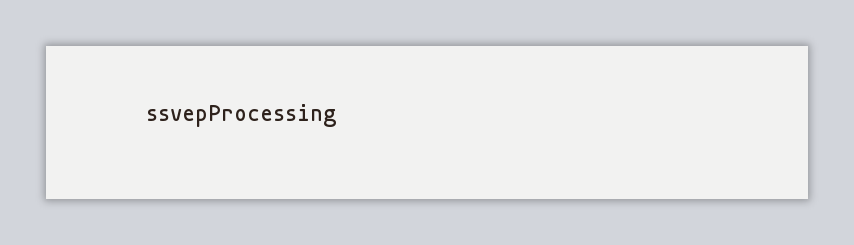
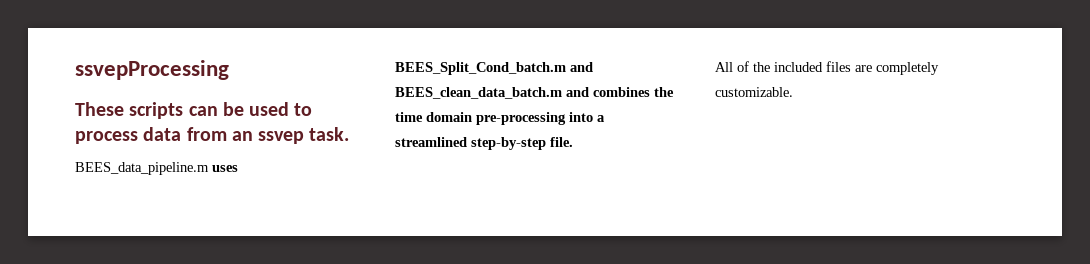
(336, 115) none -> [75,102,313,119] [75,127,350,144] [75,162,238,175] [395,62,593,75] [395,87,674,99] [395,112,605,125] [395,137,573,150] [715,61,939,75] [715,87,793,97] // These scripts can be used to process data from an ssvep task. // BEES_data_pipeline.m uses BEES_Split_Cond_batch.m and BEES_clean_data_batch.m and combines the time domain pre-processing into a streamlined step-by-step file. // All of the included files are completely customizable.

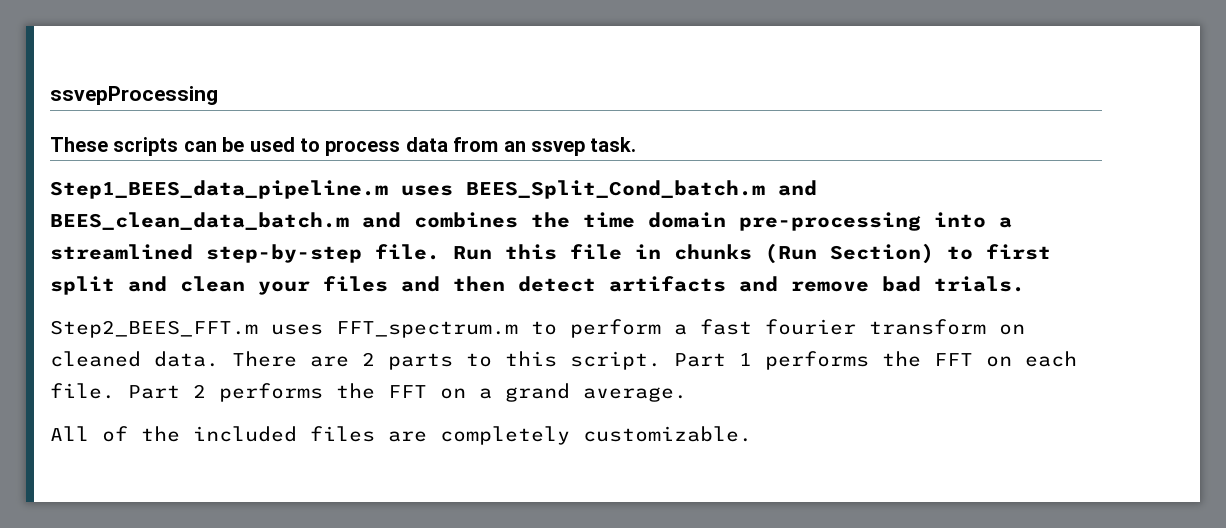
[75,162,209,175] BEES_data_pipeline.m -> [50,180,388,199] Step1_BEES_data_pipeline.m
(573, 142) none -> [453,243,1051,264] [50,276,1025,295] [50,319,1025,338] [50,351,1077,370] [50,383,687,402] Run this file in chunks (Run Section) to first split and clean your files and then detect artifacts and remove bad trials. // Step2_BEES_FFT.m uses FFT_spectrum.m to perform a fast fourier transform on cleaned data. There are 2 parts to this script. Part 1 performs the FFT on each file. Part 2 performs the FFT on a grand average.

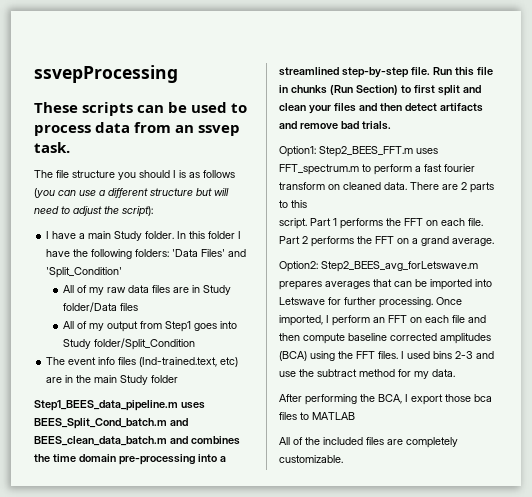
(637, 144) none -> [34,170,235,180] [34,188,229,198] [34,206,153,217] [46,231,242,241] [46,249,247,259] [46,267,123,278] [62,285,231,295] [62,302,138,312] [62,321,237,332] [62,338,195,350] [46,357,239,367] [46,375,179,385] // The file structure you should I is as follows (you can use a different structure but will need to adjust the script): // I have a main Study folder. In this folder I have the following folders: 'Data Files' and 'Split_Condition' // All of my raw data files are in Study folder/Data files // All of my output from Step1 goes into Study folder/Split_Condition // The event info files (Ind-trained.text, etc) are in the main Study folder
(1025, 284) none -> [279,146,316,157] Option1:
(557, 359) none -> (307, 204) //
(687, 394) none -> [279,261,478,272] [279,279,492,290] [279,297,462,308] [279,315,486,326] [279,333,491,344] [279,351,494,361] [279,369,455,379] [279,394,492,405] [279,412,355,420] // Option2: Step2_BEES_avg_forLetswave.m prepares averages that can be imported into Letswave for further processing. Once imported, I perform an FFT on each file and then compute baseline corrected amplitudes (BCA) using the FFT files. I used bins 2-3 and use the subtract method for my data. // After performing the BCA, I export those bca files to MATLAB

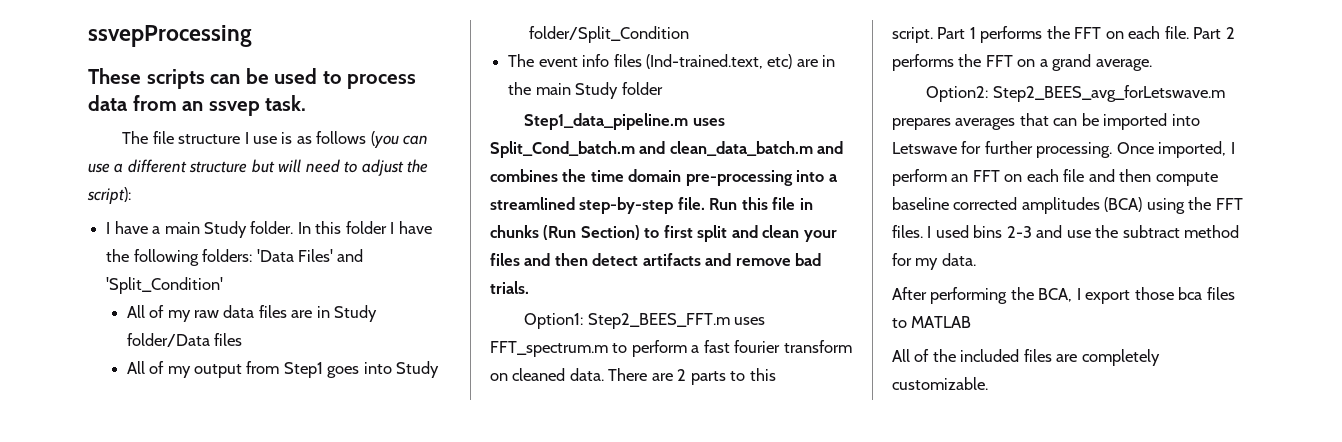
[118,170,176,180] you should I -> [244,132,277,144] I use
[34,400,205,411] [34,418,188,429] [34,436,167,446] Step1_BEES_data_pipeline.m uses BEES_Split_Cond_batch.m and BEES_clean_data_batch.m -> [524,113,725,130] [490,141,813,158] Step1_data_pipeline.m uses Split_Cond_batch.m and clean_data_batch.m

